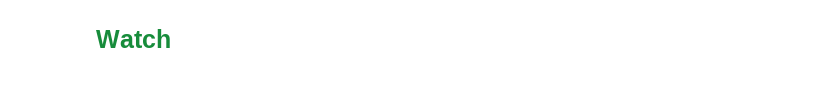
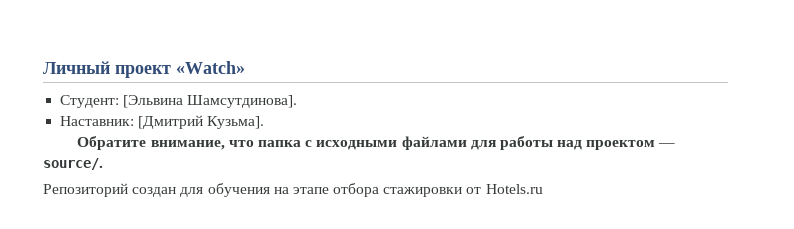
[96,29,171,48] Watch -> [43,61,245,78] [60,95,298,108] [60,115,265,129] [77,136,676,150] [43,158,103,170] [43,183,543,197] Личный проект «Watch» // Студент: [Эльвина Шамсутдинова]. // Наставник: [Дмитрий Кузьма]. // Обратите внимание, что папка с исходными файлами для работы над проектом — source/. // Репозиторий создан для обучения на этапе отбора стажировки от Hotels.ru

